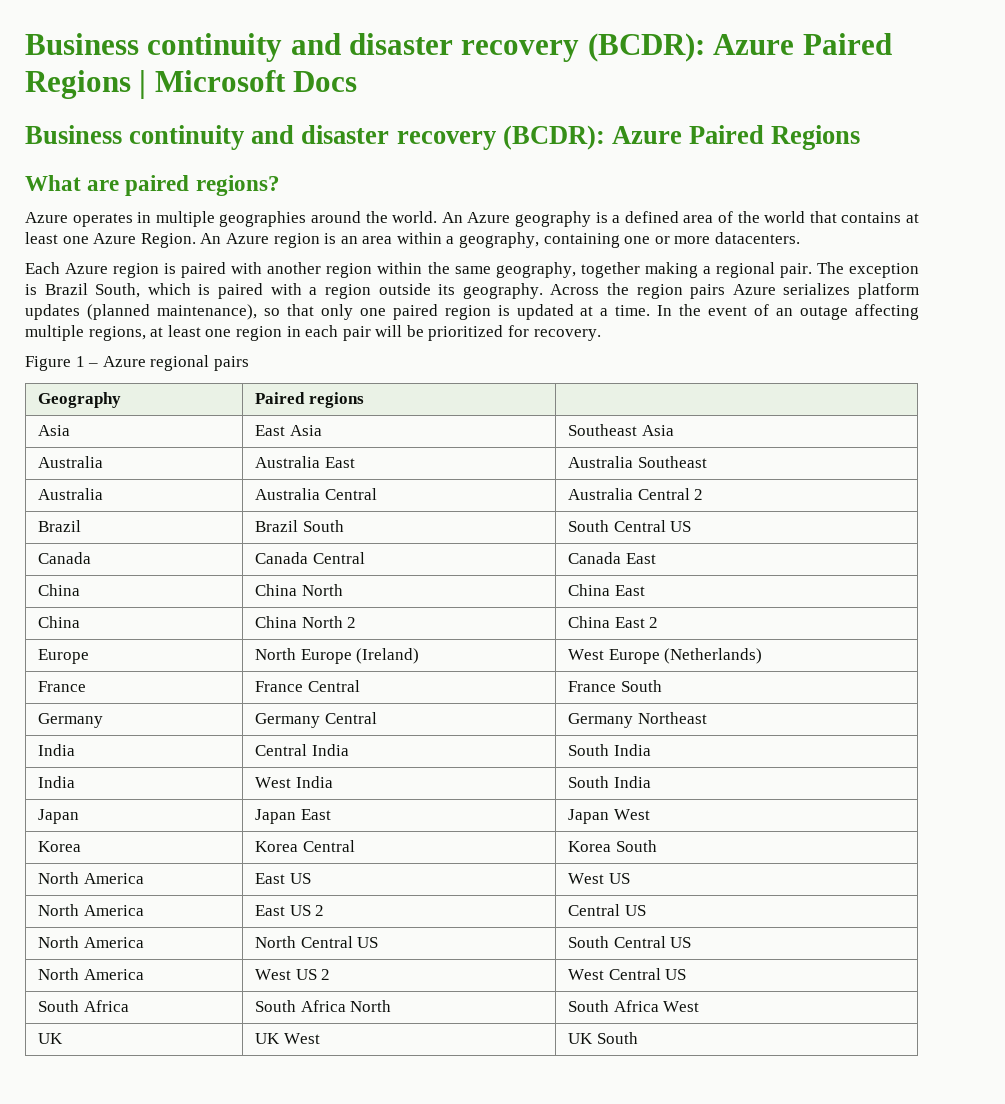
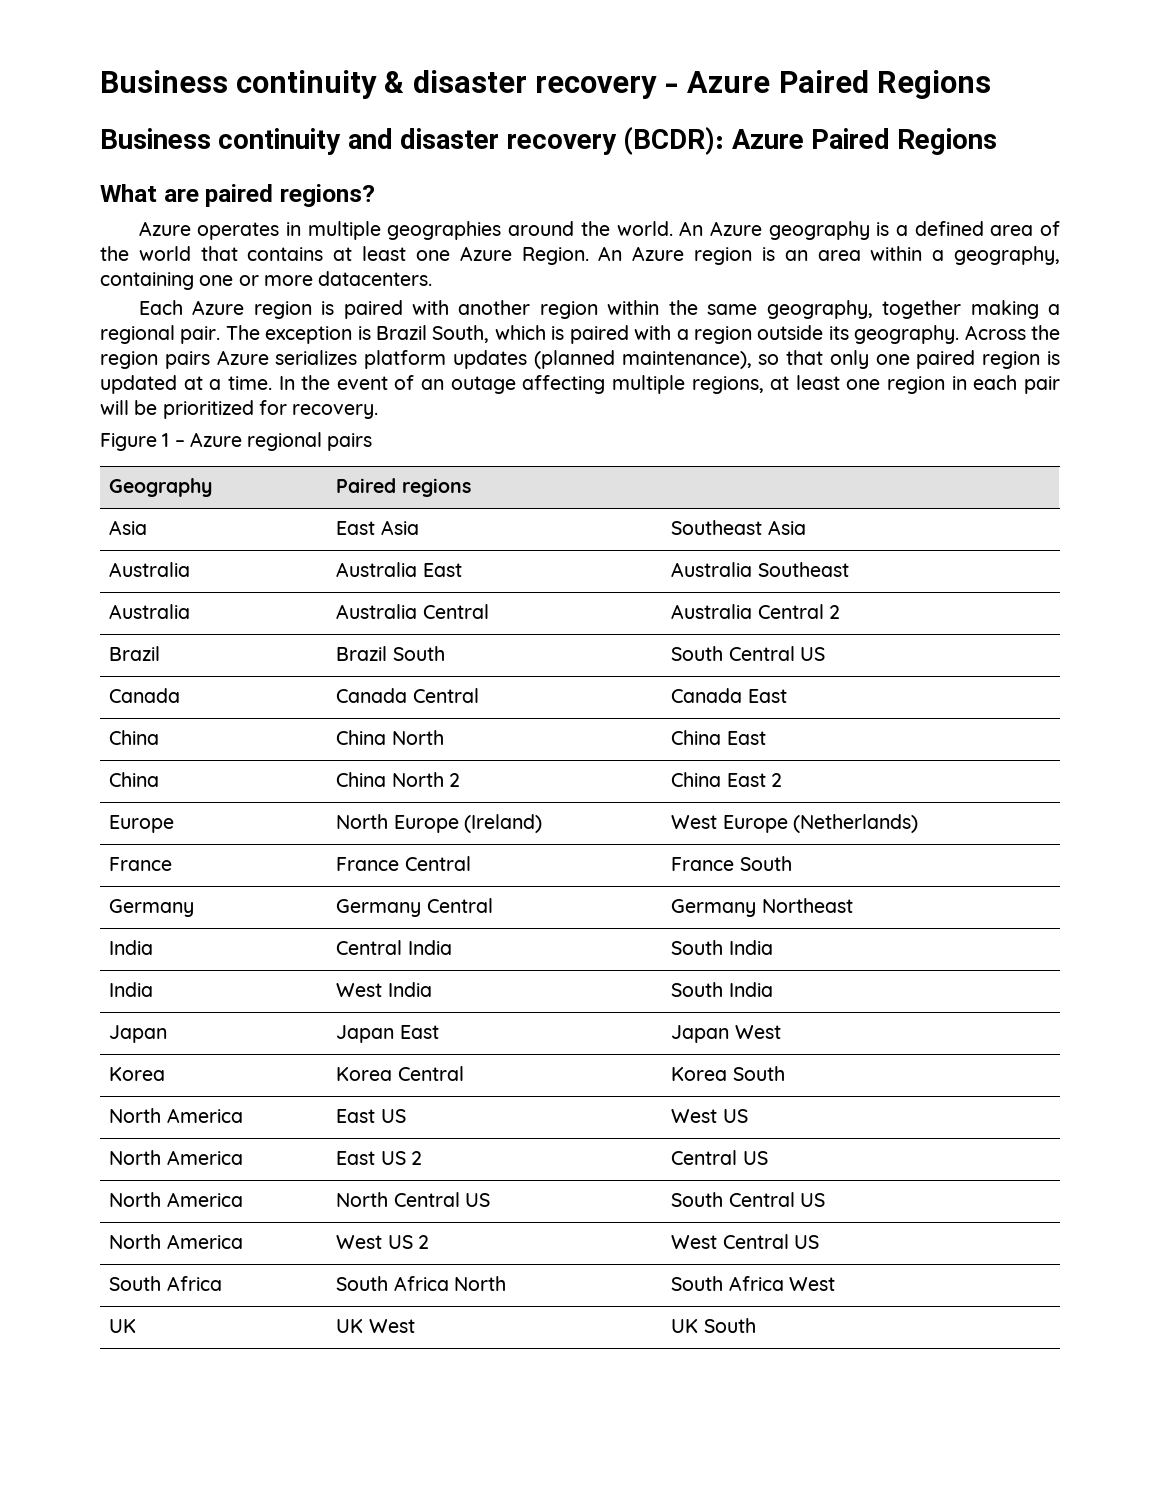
[25,33,892,62] [25,70,358,99] Business continuity and disaster recovery (BCDR): Azure Paired Regions | Microsoft Docs -> [100,70,991,99] Business continuity & disaster recovery - Azure Paired Regions

